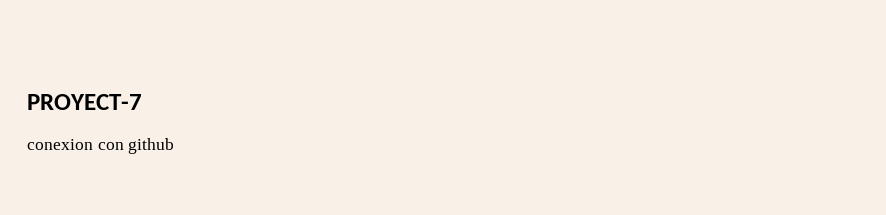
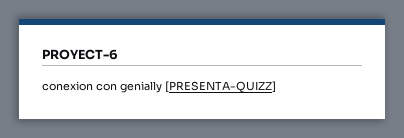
[27,94,142,110] PROYECT-7 -> [42,49,118,60] PROYECT-6
[128,138,175,154] github -> [120,81,276,93] genially [PRESENTA-QUIZZ]

